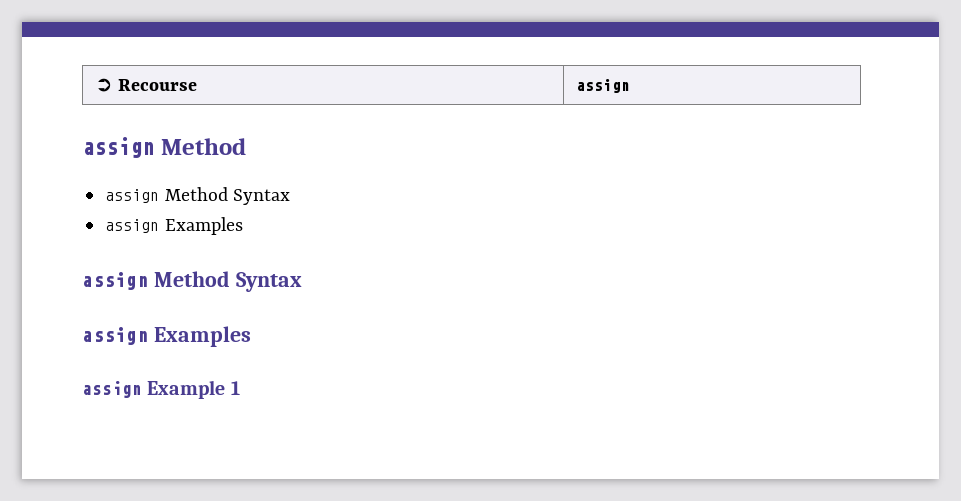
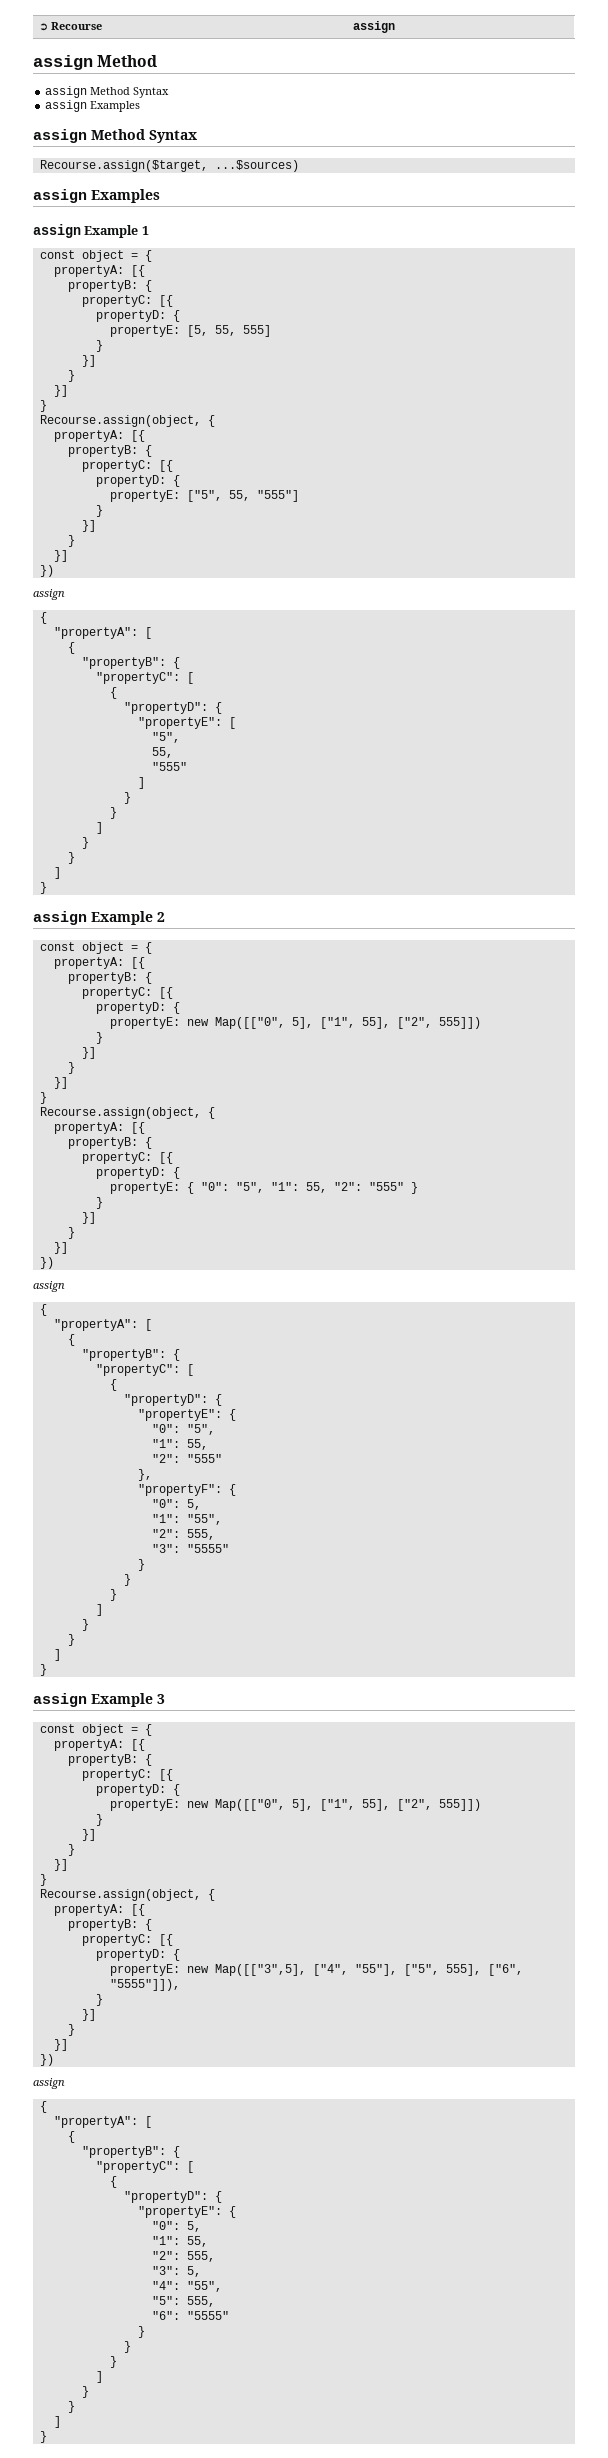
(302, 282) none -> [39,160,299,172] // Recourse.assign($target, ...$sources)
(240, 388) none -> [39,250,152,262] [53,265,145,277] [67,280,152,292] [81,295,173,307] [95,310,180,322] [109,325,271,337] [95,340,103,352] [81,355,96,367] [67,370,75,382] [53,385,68,397] [39,400,47,412] [39,415,215,427] [53,430,145,442] [67,445,152,457] [81,460,173,472] [95,475,180,487] [109,490,299,502] [95,505,103,517] [81,520,96,532] [67,535,75,547] [53,550,68,562] [39,565,54,577] [33,589,65,600] [39,612,47,624] [53,627,152,639] [67,642,75,654] [81,657,180,669] [95,672,194,684] [109,687,117,699] [123,702,222,714] [137,717,236,729] [151,732,180,743] [151,747,173,758] [151,762,187,771] [137,777,145,789] [123,792,131,804] [109,807,117,819] [95,822,103,834] [81,837,89,849] [67,852,75,864] [53,867,61,879] [39,882,47,894] [33,911,165,925] [39,942,152,954] [53,957,145,969] [67,972,152,984] [81,987,173,999] [95,1002,180,1014] [109,1017,481,1029] [95,1032,103,1044] [81,1047,96,1059] [67,1062,75,1074] [53,1077,68,1089] [39,1092,47,1104] [39,1107,215,1119] [53,1122,145,1134] [67,1137,152,1149] [81,1152,173,1164] [95,1167,180,1179] [109,1182,418,1194] [95,1197,103,1209] [81,1212,96,1224] [67,1227,75,1239] [53,1242,68,1254] [39,1257,54,1269] [33,1281,65,1292] [39,1304,47,1316] [53,1319,152,1331] [67,1334,75,1346] [81,1349,180,1361] [95,1364,194,1376] [109,1379,117,1391] [123,1394,222,1406] [137,1409,236,1421] [151,1424,215,1435] [151,1439,208,1450] [151,1454,222,1463] [137,1469,152,1481] [137,1484,236,1496] [151,1499,201,1510] [151,1514,222,1525] [151,1529,215,1540] [151,1544,229,1553] [137,1559,145,1571] [123,1574,131,1586] [109,1589,117,1601] [95,1604,103,1616] [81,1619,89,1631] [67,1634,75,1646] [53,1649,61,1661] [39,1664,47,1676] [33,1693,165,1707] [39,1724,152,1736] [53,1739,145,1751] [67,1754,152,1766] [81,1769,173,1781] [95,1784,180,1796] [109,1799,481,1811] [95,1814,103,1826] [81,1829,96,1841] [67,1844,75,1856] [53,1859,68,1871] [39,1874,47,1886] [39,1889,215,1901] [53,1904,145,1916] [67,1919,152,1931] [81,1934,173,1946] [95,1949,180,1961] [109,1964,523,1976] [109,1979,180,1991] [95,1994,103,2006] [81,2009,96,2021] [67,2024,75,2036] [53,2039,68,2051] [39,2054,54,2066] [33,2078,65,2089] [39,2101,47,2113] [53,2116,152,2128] [67,2131,75,2143] [81,2146,180,2158] [95,2161,194,2173] [109,2176,117,2188] [123,2191,222,2203] [137,2206,236,2218] [151,2221,201,2232] [151,2236,208,2247] [151,2251,215,2262] [151,2266,201,2277] [151,2281,222,2292] [151,2296,215,2307] [151,2311,229,2320] [137,2326,145,2338] [123,2341,131,2353] [109,2356,117,2368] [95,2371,103,2383] [81,2386,89,2398] [67,2401,75,2413] [53,2416,61,2428] [39,2431,47,2443] // const object = { // propertyA: [{ // propertyB: { // propertyC: [{ // propertyD: { // propertyE: [5, 55, 555] // } // }] // } // }] // } // Recourse.assign(object, { // propertyA: [{ // propertyB: { // propertyC: [{ // propertyD: { // propertyE: ["5", 55, "555"] // } // }] // } // }] // }) // assign // { // "propertyA": [ // { // "propertyB": { // "propertyC": [ // { // "propertyD": { // "propertyE": [ // "5", // 55, // "555" // ] // } // } // ] // } // } // ] // } // assign Example 2 // const object = { // propertyA: [{ // propertyB: { // propertyC: [{ // propertyD: { // propertyE: new Map([["0", 5], ["1", 55], ["2", 555]]) // } // }] // } // }] // } // Recourse.assign(object, { // propertyA: [{ // propertyB: { // propertyC: [{ // propertyD: { // propertyE: { "0": "5", "1": 55, "2": "555" } // } // }] // } // }] // }) // assign // { // "propertyA": [ // { // "propertyB": { // "propertyC": [ // { // "propertyD": { // "propertyE": { // "0": "5", // "1": 55, // "2": "555" // }, // "propertyF": { // "0": 5, // "1": "55", // "2": 555, // "3": "5555" // } // } // } // ] // } // } // ] // } // assign Example 3 // const object = { // propertyA: [{ // propertyB: { // propertyC: [{ // propertyD: { // propertyE: new Map([["0", 5], ["1", 55], ["2", 555]]) // } // }] // } // }] // } // Recourse.assign(object, { // propertyA: [{ // propertyB: { // propertyC: [{ // propertyD: { // propertyE: new Map([["3",5], ["4", "55"], ["5", 555], ["6", "5555"]]), // } // }] // } // }] // }) // assign // { // "propertyA": [ // { // "propertyB": { // "propertyC": [ // { // "propertyD": { // "propertyE": { // "0": 5, // "1": 55, // "2": 555, // "3": 5, // "4": "55", // "5": 555, // "6": "5555" // } // } // } // ] // } // } // ] // }

